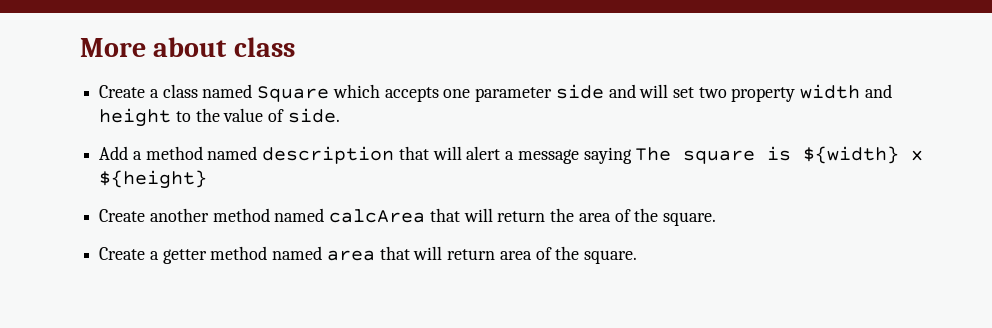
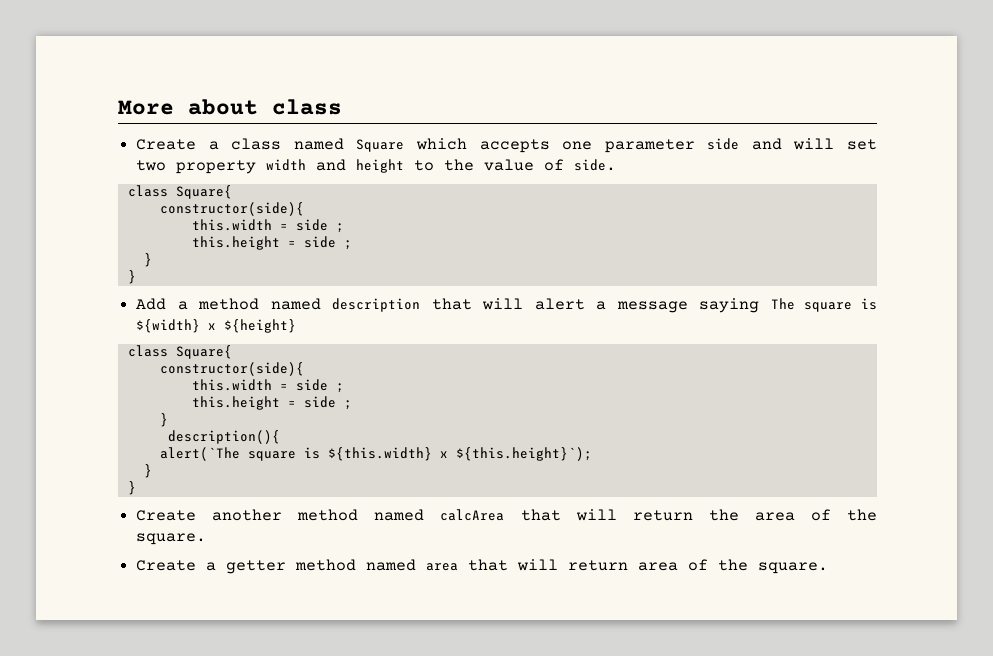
(340, 115) none -> [127,185,232,199] [159,202,304,216] [191,219,344,233] [191,236,352,250] [143,253,152,267] [127,270,136,284] // class Square{ // constructor(side){ // this.width = side ; // this.height = side ; // } // }
(208, 179) none -> [127,345,232,359] [159,362,304,376] [191,379,344,393] [191,396,352,410] [159,413,168,427] [167,430,280,444] [159,447,592,461] [143,464,152,478] [127,481,136,495] // class Square{ // constructor(side){ // this.width = side ; // this.height = side ; // } // description(){ // alert(`The square is ${this.width} x ${this.height}`); // } // }

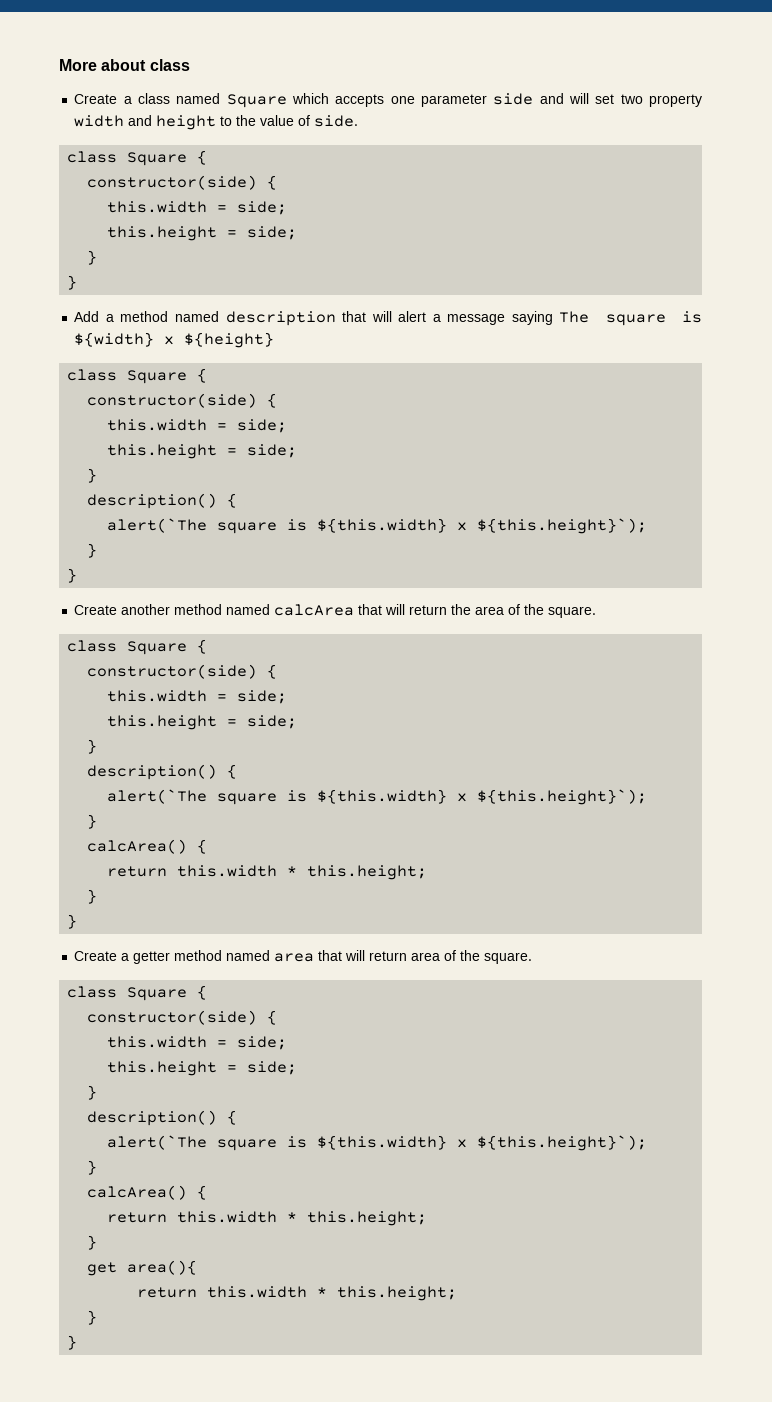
[175,185,232,199] [159,202,304,216] [191,219,344,233] [191,236,352,250] Square{ // constructor(side){ // this.width = side ; // this.height = side ; -> [127,150,208,166] [87,175,278,190] [107,201,288,215] [107,226,298,241] Square { // constructor(side) { // this.width = side; // this.height = side;
[175,345,232,359] [159,362,304,376] [191,379,344,393] [191,396,352,410] [159,413,168,427] [167,430,280,444] Square{ // constructor(side){ // this.width = side ; // this.height = side ; // } // description(){ -> [127,368,208,384] [87,393,278,408] [107,419,288,433] [107,444,298,459] [87,468,98,483] [87,493,238,509] Square { // constructor(side) { // this.width = side; // this.height = side; // } // description() {
(207, 539) none -> [67,639,208,655] [87,664,278,679] [107,690,288,704] [107,715,298,730] [87,739,98,754] [87,764,238,780] [107,789,648,805] [87,814,98,829] [87,839,208,854] [107,865,428,880] [87,889,98,904] [67,914,78,929] // class Square { // constructor(side) { // this.width = side; // this.height = side; // } // description() { // alert(`The square is ${this.width} x ${this.height}`); // } // calcArea() { // return this.width * this.height; // } // }
(829, 568) none -> [67,985,208,1001] [87,1010,278,1025] [107,1036,288,1050] [107,1061,298,1076] [87,1085,98,1100] [87,1110,238,1126] [107,1135,648,1151] [87,1160,98,1175] [87,1185,208,1200] [107,1211,428,1226] [87,1235,98,1250] [87,1260,198,1276] [137,1286,458,1301] [87,1310,98,1325] [67,1335,78,1350] // class Square { // constructor(side) { // this.width = side; // this.height = side; // } // description() { // alert(`The square is ${this.width} x ${this.height}`); // } // calcArea() { // return this.width * this.height; // } // get area(){ // return this.width * this.height; // } // }

